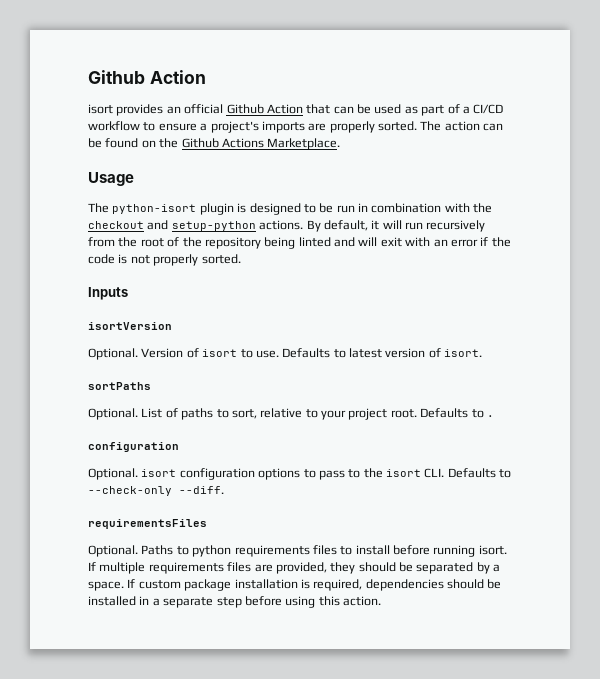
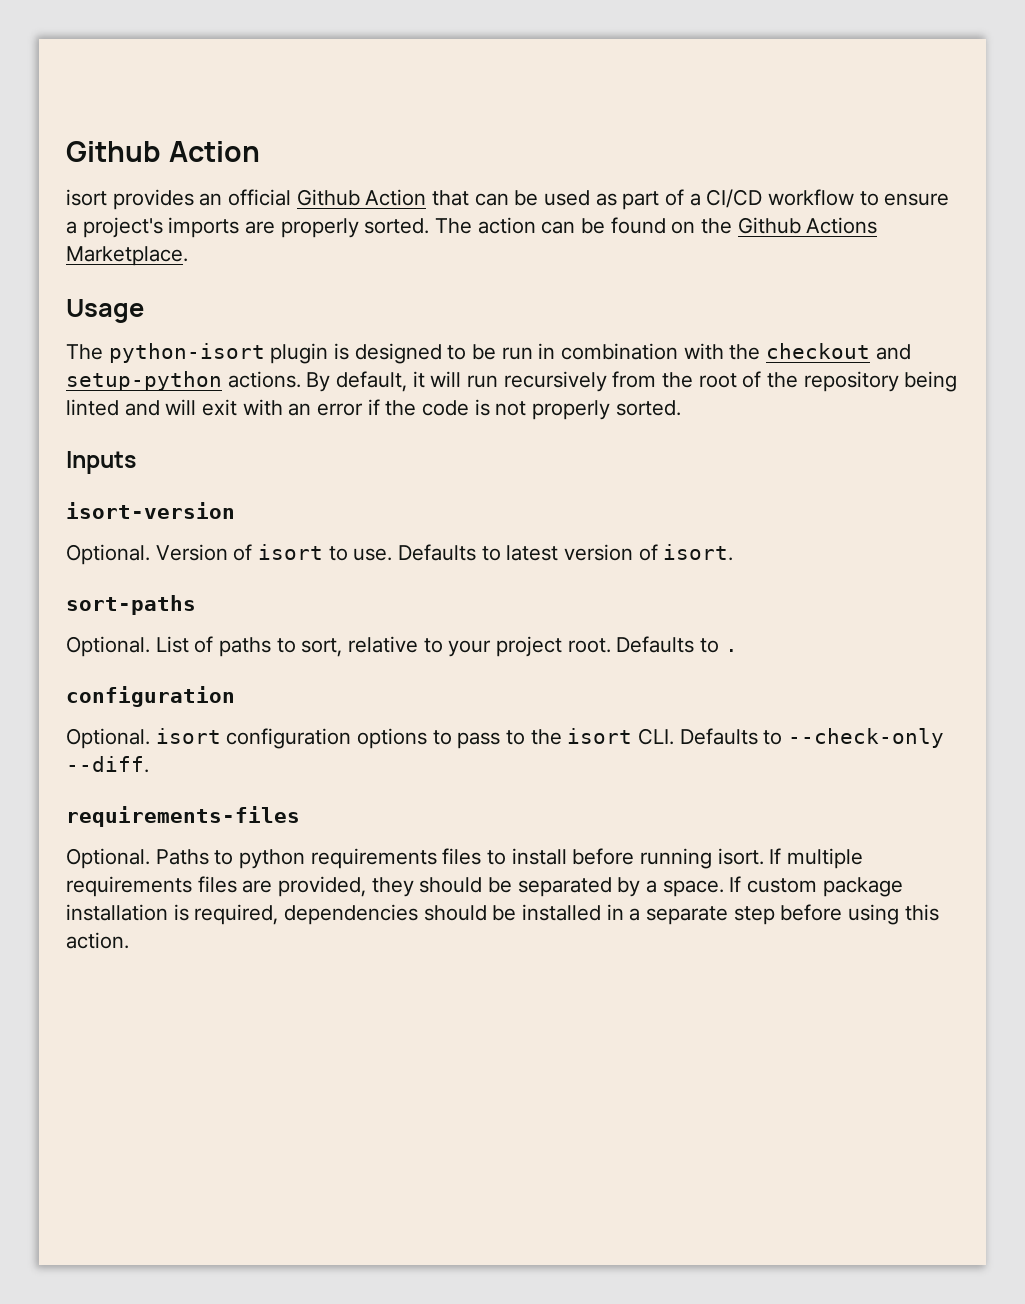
[88,322,172,330] isortVersion -> [66,502,235,519] isort-version
[88,382,151,390] sortPaths -> [66,595,196,615] sort-paths
[88,519,207,529] requirementsFiles -> [66,806,300,827] requirements-files

